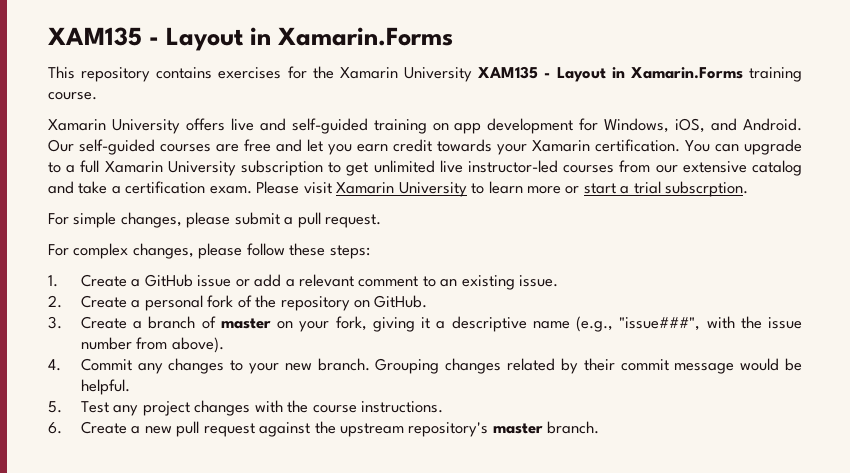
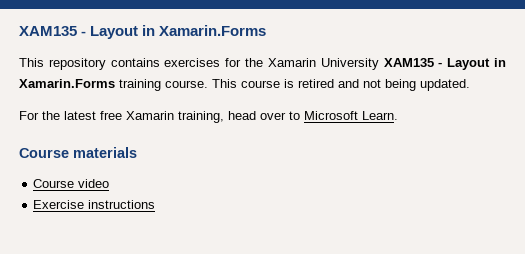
[48,118,803,134] [48,139,802,155] [48,160,803,176] [48,181,749,197] [48,212,382,228] [48,243,370,259] [48,274,559,290] [48,295,428,311] [48,316,802,332] [80,337,224,353] [48,358,803,374] [80,379,130,395] [48,400,443,416] [48,421,600,437] // Xamarin University offers live and self-guided training on app development for Windows, iOS, and Android. Our self-guided courses are free and let you earn credit towards your Xamarin certification. You can upgrade to a full Xamarin University subscription to get unlimited live instructor-led courses from our extensive catalog and take a certification exam. Please visit Xamarin University to learn more or start a trial subscrption. // For simple changes, please submit a pull request. // For complex changes, please follow these steps: // 1. Create a GitHub issue or add a relevant comment to an existing issue. // 2. Create a personal fork of the repository on GitHub. // 3. Create a branch of master on your fork, giving it a descriptive name (e.g., "issue###", with the issue number from above). // 4. Commit any changes to your new branch. Grouping changes related by their commit message would be helpful. // 5. Test any project changes with the course instructions. // 6. Create a new pull request against the upstream repository's master branch. -> [212,79,470,91] [19,111,398,123] [19,147,137,158] [33,179,110,188] [33,200,156,209] This course is retired and not being updated. // For the latest free Xamarin training, head over to Microsoft Learn. // Course materials // Course video // Exercise instructions

